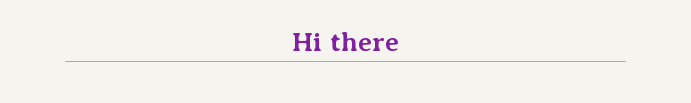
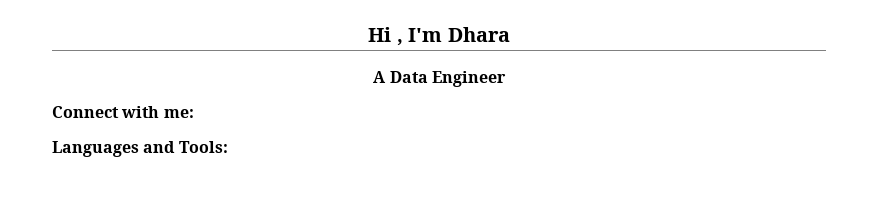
[329,32,399,51] there -> [396,27,510,46] [373,71,506,87] [52,106,194,118] [52,141,228,157] , I'm Dhara // A Data Engineer // Connect with me: // Languages and Tools:

